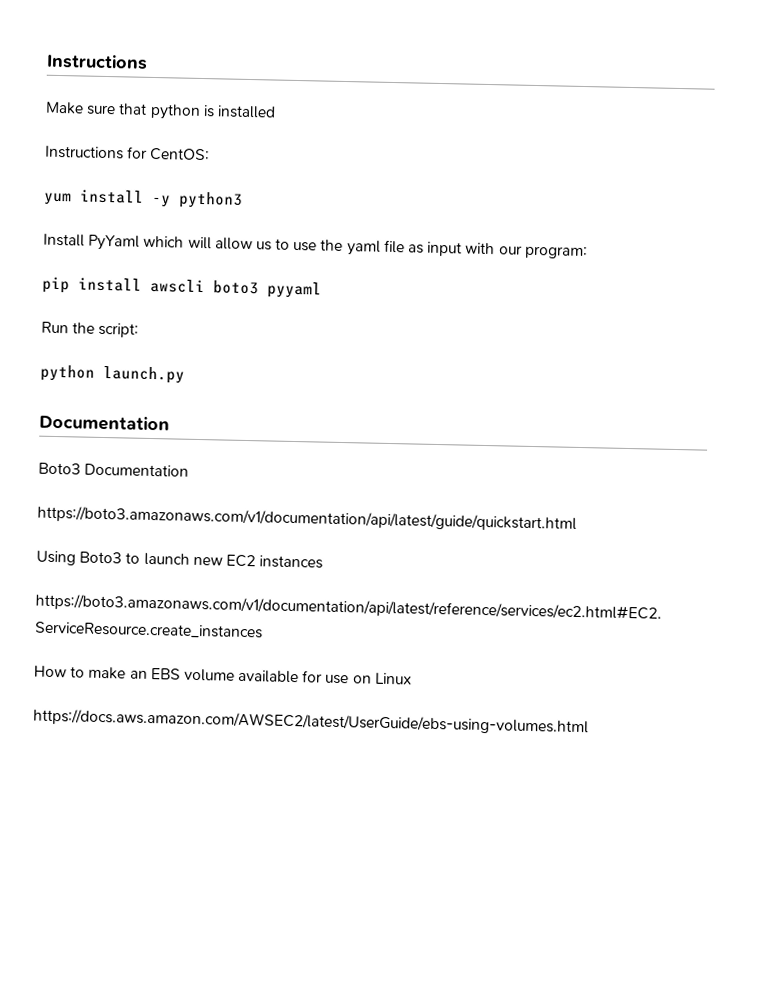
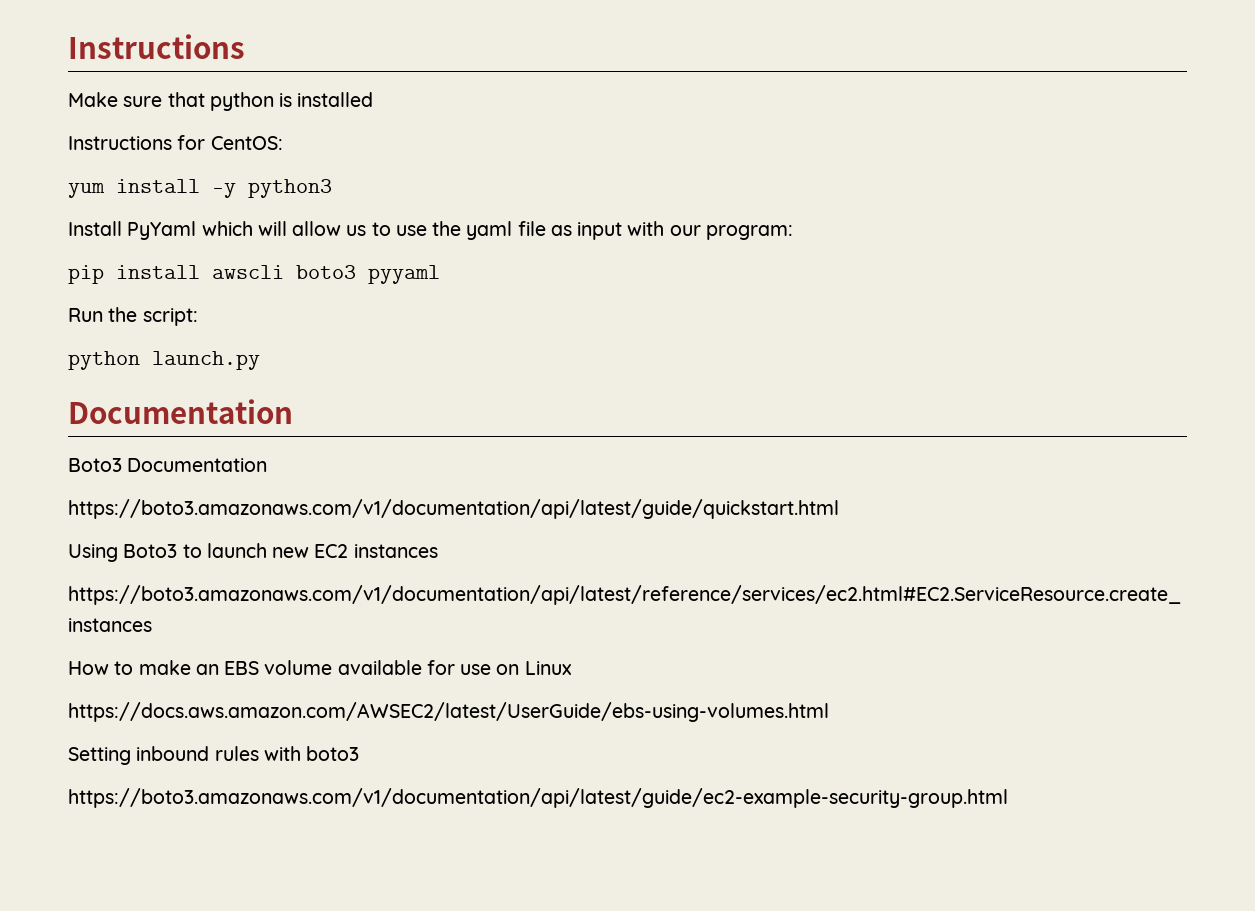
(589, 722) none -> [68,746,360,765] [68,788,1008,808] // Setting inbound rules with boto3 // https://boto3.amazonaws.com/v1/documentation/api/latest/guide/ec2-example-security-group.html

